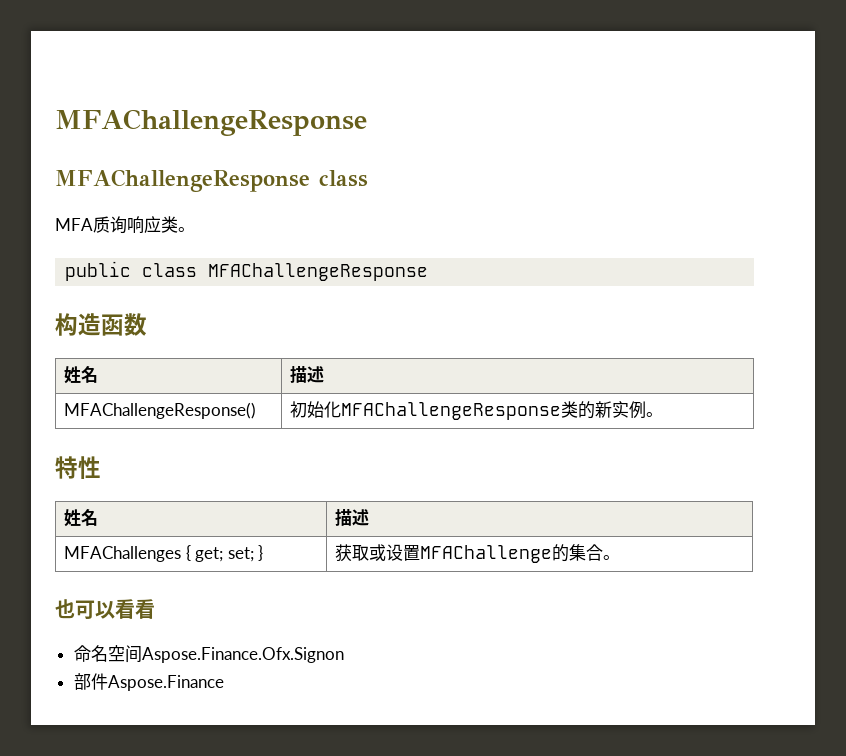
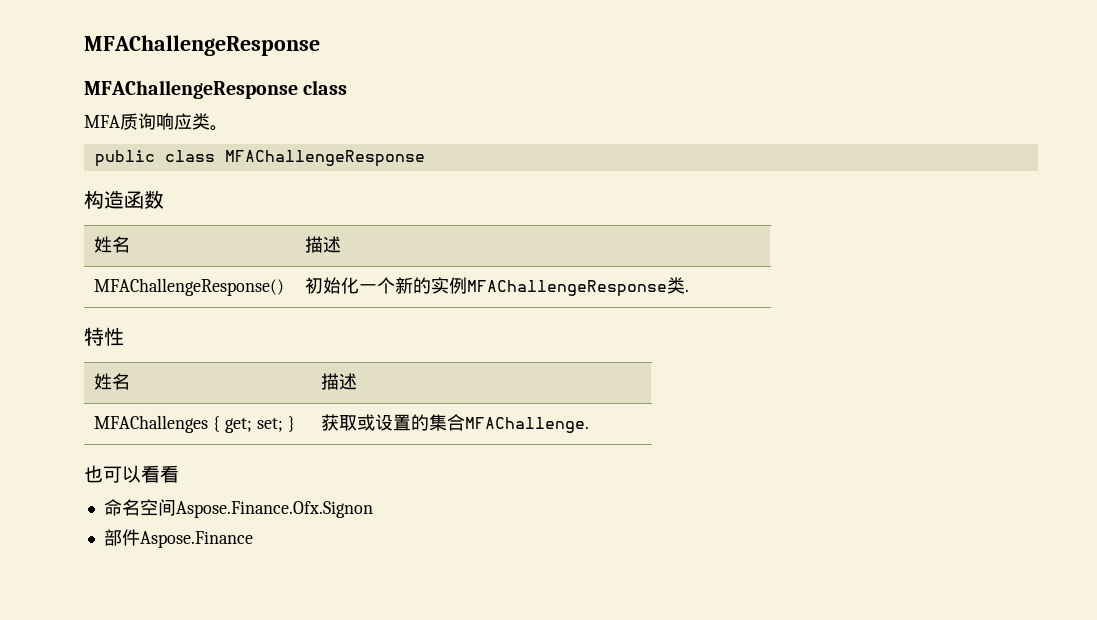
[340,401,663,420] MFAChallengeResponse类的新实例。 -> [359,277,690,297] 一个新的实例MFAChallengeResponse类.
[419,544,620,563] MFAChallenge的集合。 -> [411,414,590,433] 的集合MFAChallenge.

